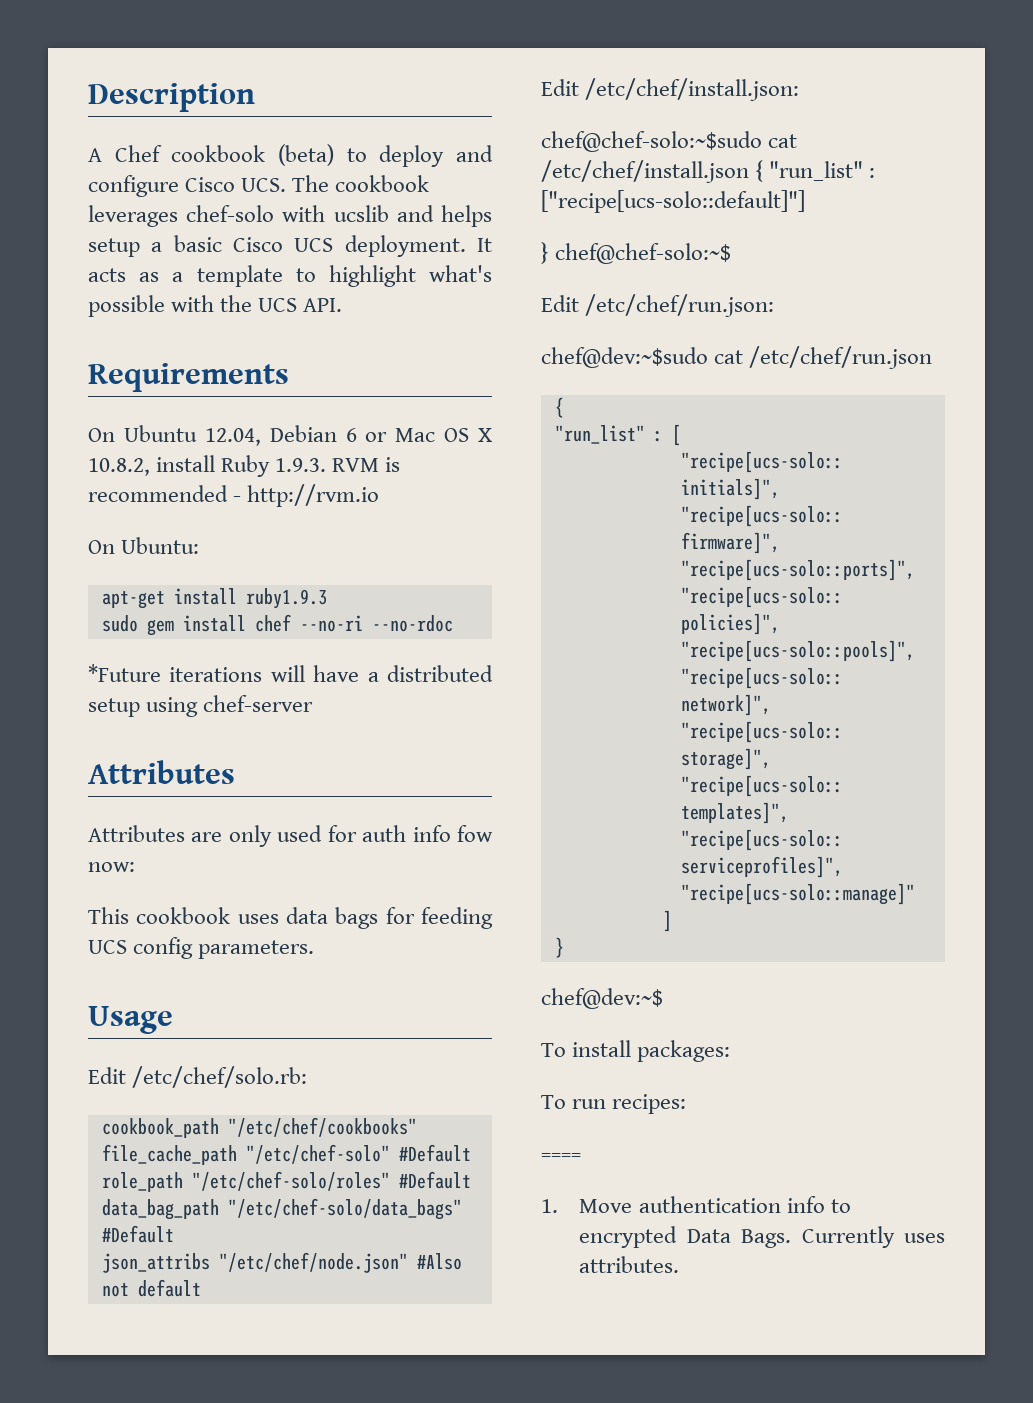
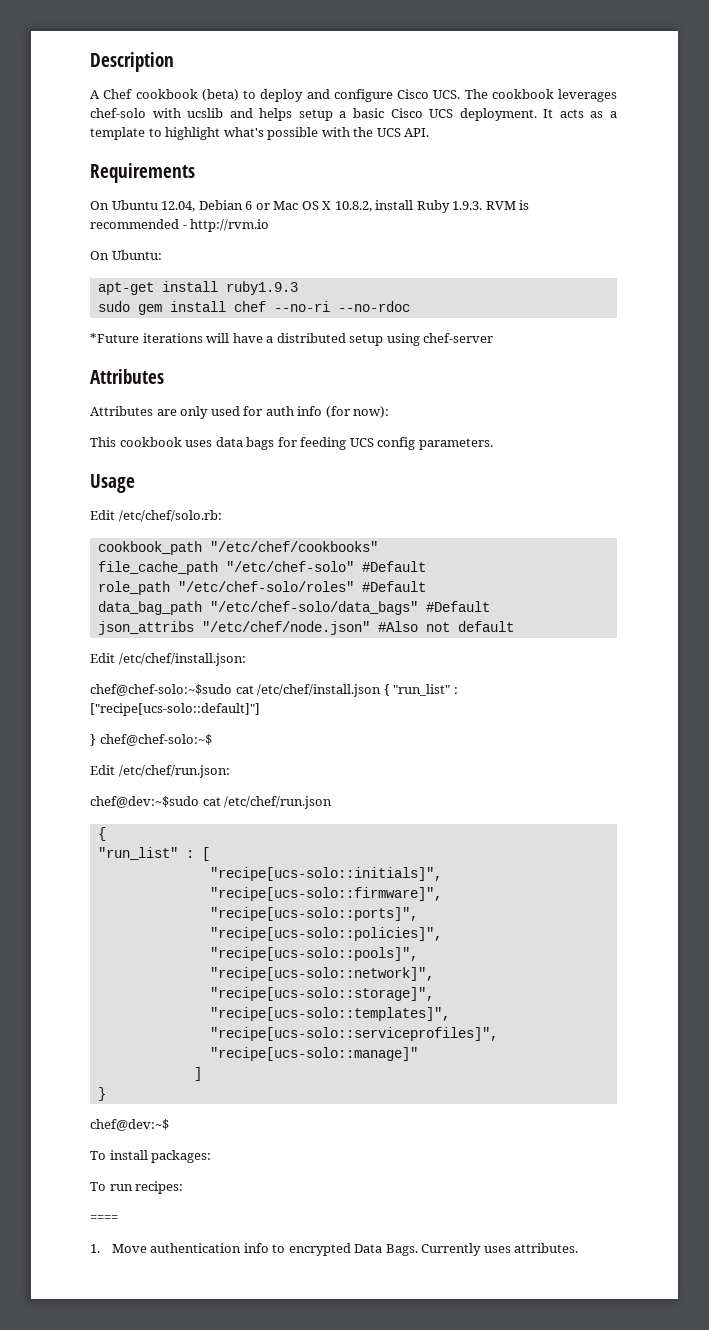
[457,825,493,842] [88,862,135,872] fow now: -> [325,406,390,418] (for now):

